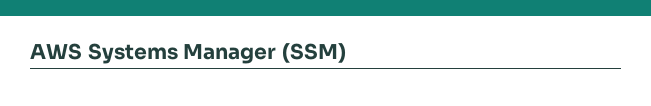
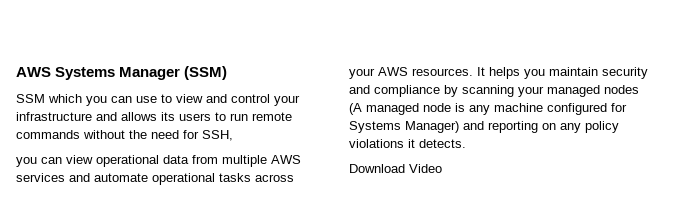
(346, 53) none -> [16,94,300,106] [16,112,292,121] [16,130,233,141] [16,155,301,167] [16,173,294,185] [349,67,648,79] [349,85,639,97] [349,103,627,115] [349,121,619,133] [349,139,466,148] [349,164,442,173] // SSM which you can use to view and control your infrastructure and allows its users to run remote commands without the need for SSH, // you can view operational data from multiple AWS services and automate operational tasks across your AWS resources. It helps you maintain security and compliance by scanning your managed nodes (A managed node is any machine configured for Systems Manager) and reporting on any policy violations it detects. // Download Video

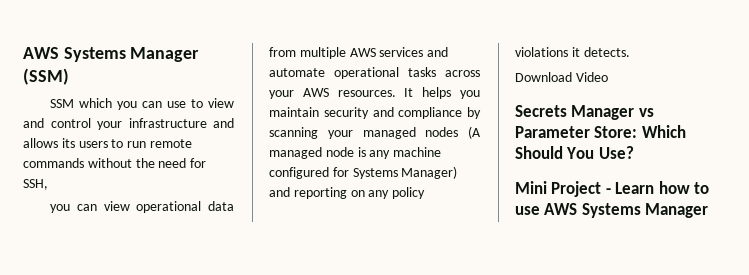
(442, 168) none -> [515,105,654,120] [515,125,686,138] [515,146,634,159] [515,181,710,197] [515,203,709,218] // Secrets Manager vs Parameter Store: Which Should You Use? // Mini Project - Learn how to use AWS Systems Manager

